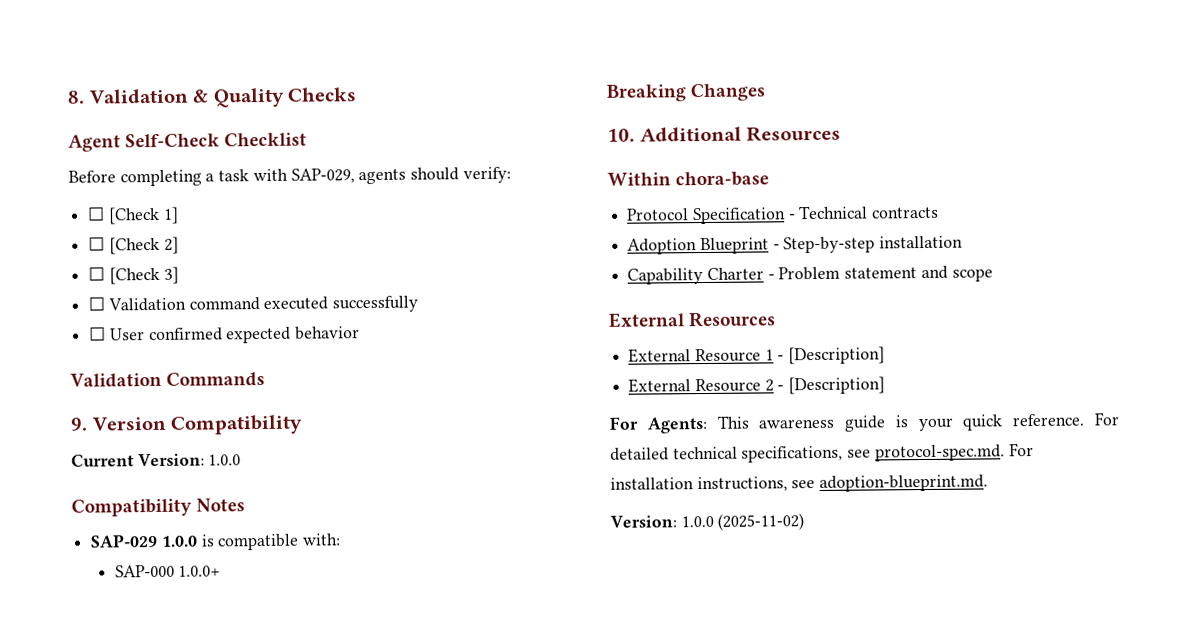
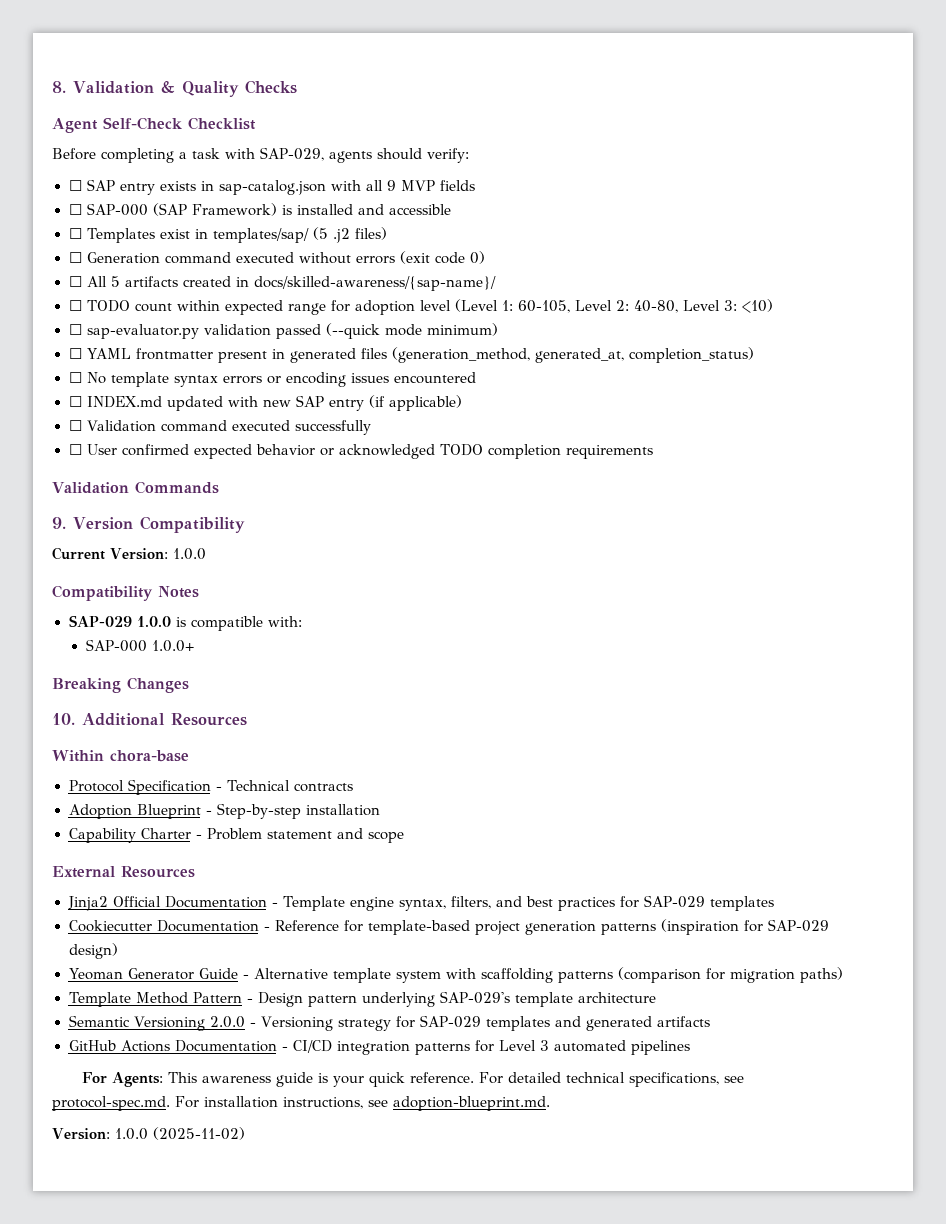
[107,206,179,225] [88,236,179,255] [88,266,179,285] [Check 1] // ☐ [Check 2] // ☐ [Check 3] -> [86,179,475,195] [68,203,451,216] [68,227,388,243] [68,251,485,264] [68,276,496,291] [68,299,773,315] [68,323,499,339] [68,347,755,363] [68,372,476,387] [68,395,462,411] SAP entry exists in sap-catalog.json with all 9 MVP fields // ☐ SAP-000 (SAP Framework) is installed and accessible // ☐ Templates exist in templates/sap/ (5 .j2 files) // ☐ Generation command executed without errors (exit code 0) // ☐ All 5 artifacts created in docs/skilled-awareness/{sap-name}/ // ☐ TODO count within expected range for adoption level (Level 1: 60-105, Level 2: 40-80, Level 3: <10) // ☐ sap-evaluator.py validation passed (--quick mode minimum) // ☐ YAML frontmatter present in generated files (generation_method, generated_at, completion_status) // ☐ No template syntax errors or encoding issues encountered // ☐ INDEX.md updated with new SAP entry (if applicable)
(361, 333) none -> [319,444,653,459] or acknowledged TODO completion requirements
[628,346,886,365] [628,376,886,395] External Resource 1 - [Description] // External Resource 2 - [Description] -> [67,895,775,911] [68,919,829,935] [68,943,118,959] [68,967,844,983] [68,991,657,1007] [68,1015,711,1031] [68,1040,690,1055] Jinja2 Official Documentation - Template engine syntax, filters, and best practices for SAP-029 templates // Cookiecutter Documentation - Reference for template-based project generation patterns (inspiration for SAP-029 design) // Yeoman Generator Guide - Alternative template system with scaffolding patterns (comparison for migration paths) // Template Method Pattern - Design pattern underlying SAP-029's template architecture // Semantic Versioning 2.0.0 - Versioning strategy for SAP-029 templates and generated artifacts // GitHub Actions Documentation - CI/CD integration patterns for Level 3 automated pipelines

